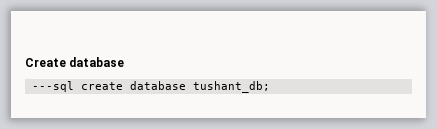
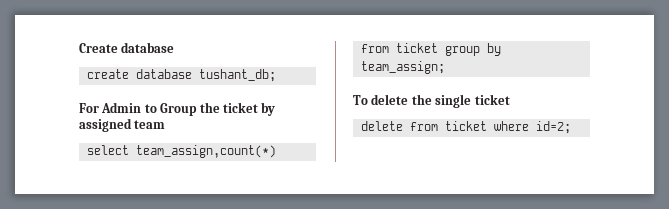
[31,81,74,92] ---sql -> (175, 47) none
(270, 87) none -> [79,102,276,116] [79,118,166,132] [86,145,276,158] [360,43,501,56] [360,61,445,74] [353,94,510,108] [360,121,571,134] // For Admin to Group the ticket by assigned team // select team_assign,count(*) from ticket group by team_assign; // To delete the single ticket // delete from ticket where id=2;

